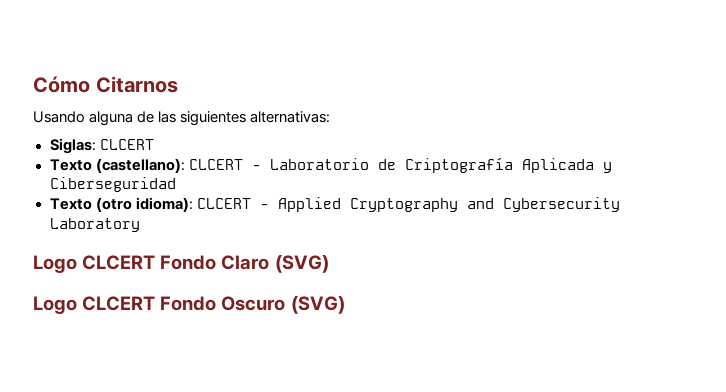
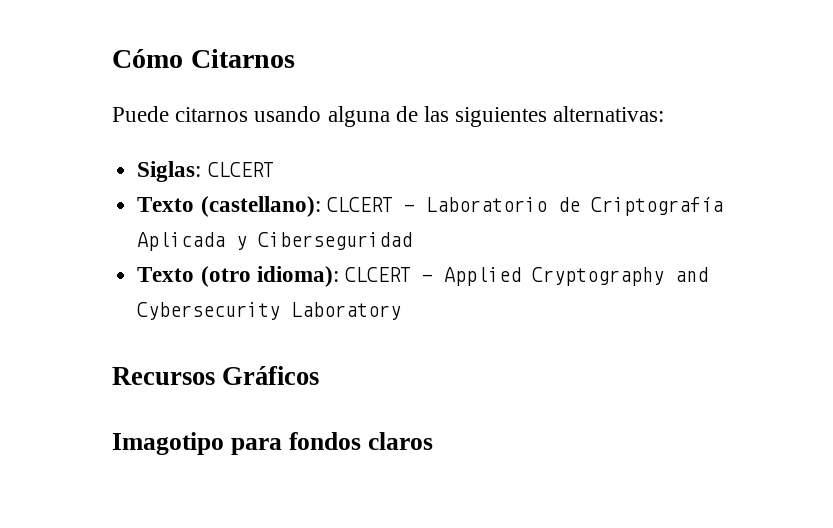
[33,111,85,123] Usando -> [112,106,322,122] Puede citarnos usando
[33,255,329,273] [33,296,345,314] Logo CLCERT Fondo Claro (SVG) // Logo CLCERT Fondo Oscuro (SVG) -> [112,366,320,385] [112,432,433,455] Recursos Gráficos // Imagotipo para fondos claros

